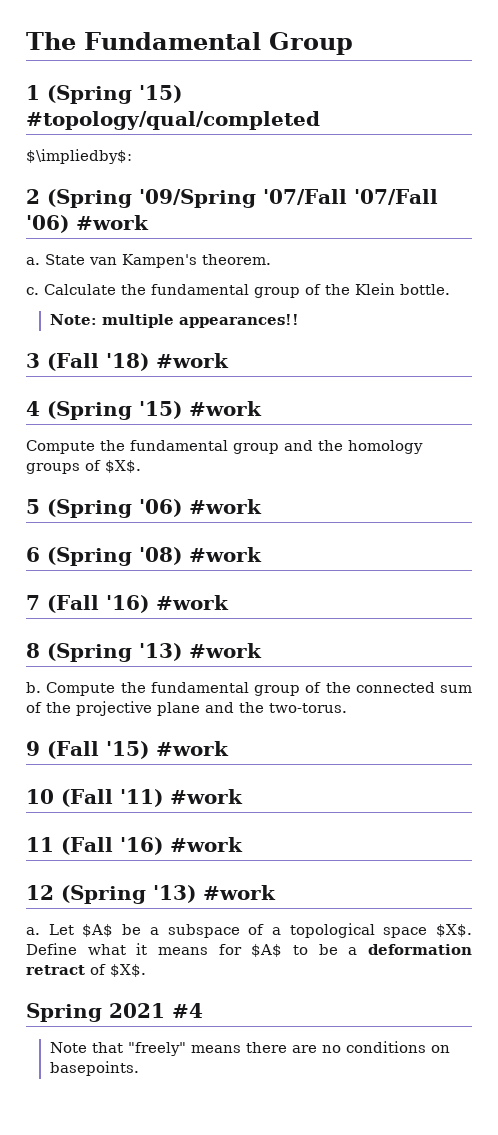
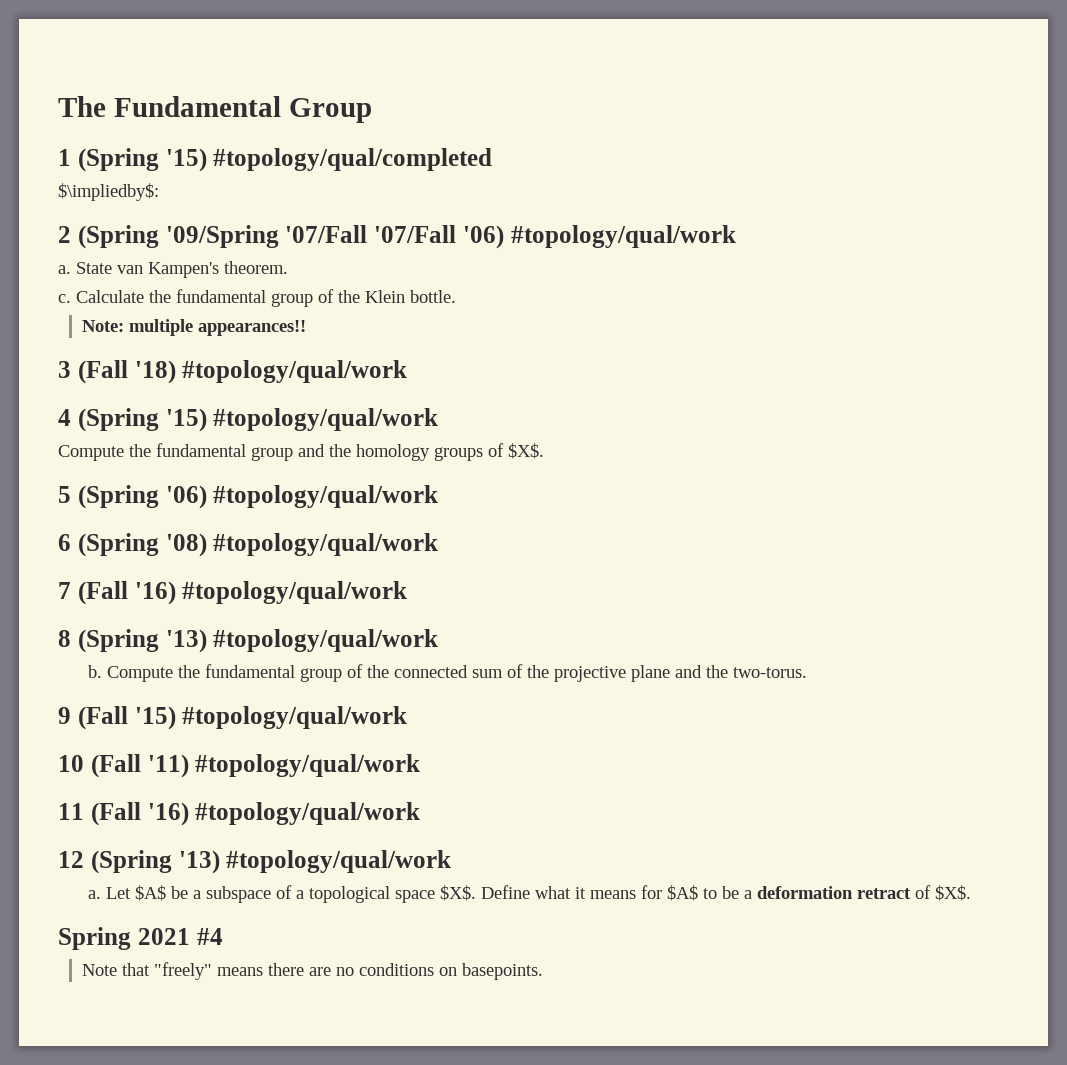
[76,215,149,230] #work -> [510,225,736,248] #topology/qual/work
[155,353,229,368] #work -> [182,360,408,383] #topology/qual/work
[189,401,262,416] #work -> [213,408,439,431] #topology/qual/work
[189,499,262,514] #work -> [213,485,439,508] #topology/qual/work
[189,547,262,562] #work -> [213,533,439,556] #topology/qual/work
[155,595,229,610] #work -> [182,581,408,604] #topology/qual/work
[189,643,262,658] #work -> [213,629,439,652] #topology/qual/work
[155,741,229,756] #work -> [182,706,408,729] #topology/qual/work
[169,789,243,804] #work -> [195,754,421,777] #topology/qual/work
[169,837,243,852] #work -> [195,802,421,825] #topology/qual/work
[203,885,276,900] #work -> [226,850,452,873] #topology/qual/work

